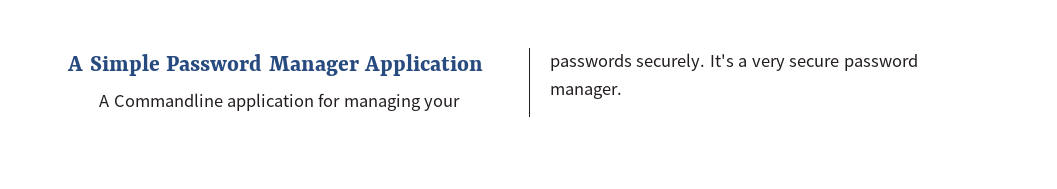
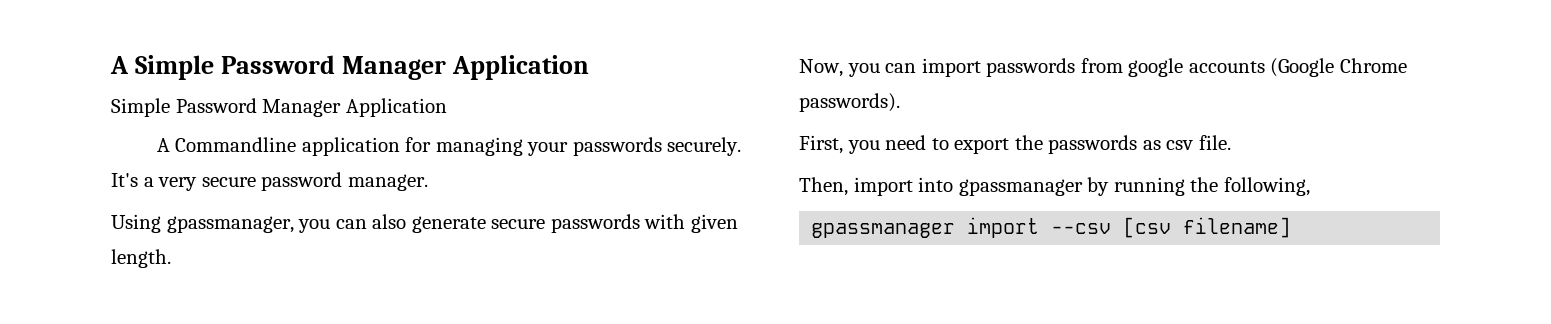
(484, 65) none -> [111,98,447,117] // Simple Password Manager Application
(622, 92) none -> [111,214,738,233] [111,249,171,268] [799,58,1407,77] [799,93,900,112] [799,135,1231,154] [799,177,1310,196] [811,217,1292,238] // Using gpassmanager, you can also generate secure passwords with given length. // Now, you can import passwords from google accounts (Google Chrome passwords). // First, you need to export the passwords as csv file. // Then, import into gpassmanager by running the following, // gpassmanager import --csv [csv filename]

